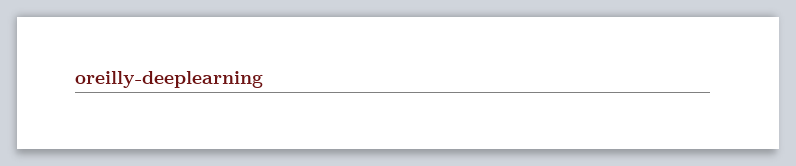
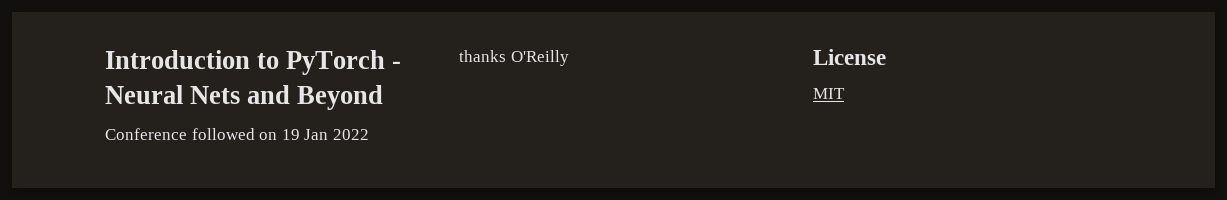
[75,71,263,88] oreilly-deeplearning -> [105,50,402,75] [105,85,384,110] [105,128,369,140] [459,50,569,66] [813,49,886,65] [813,88,845,99] Introduction to PyTorch - Neural Nets and Beyond // Conference followed on 19 Jan 2022 thanks O'Reilly // License // MIT

